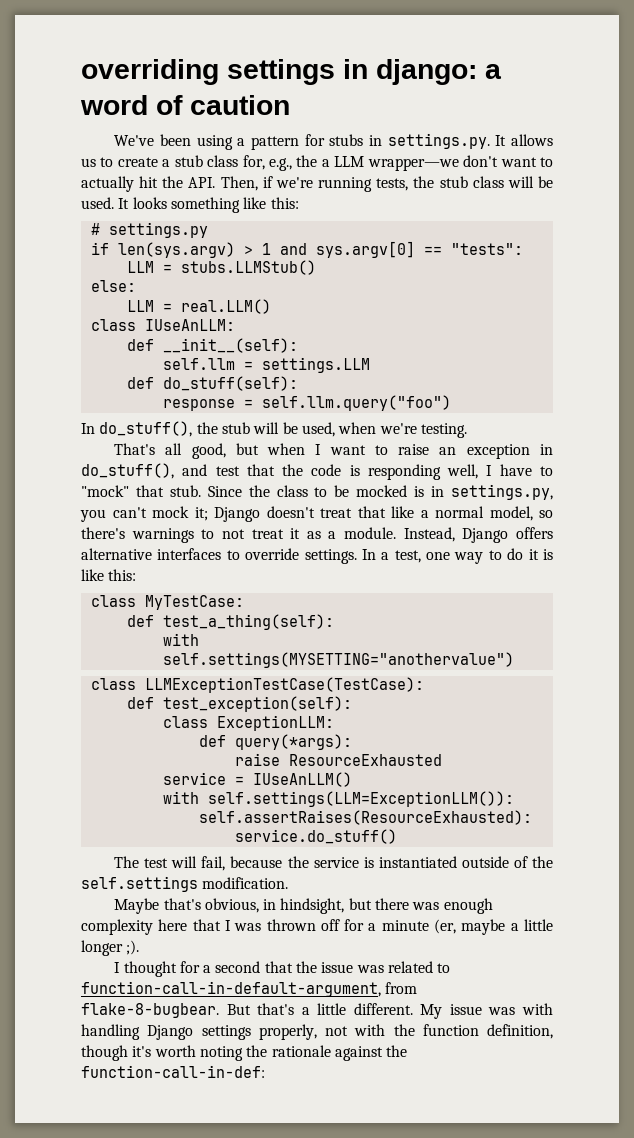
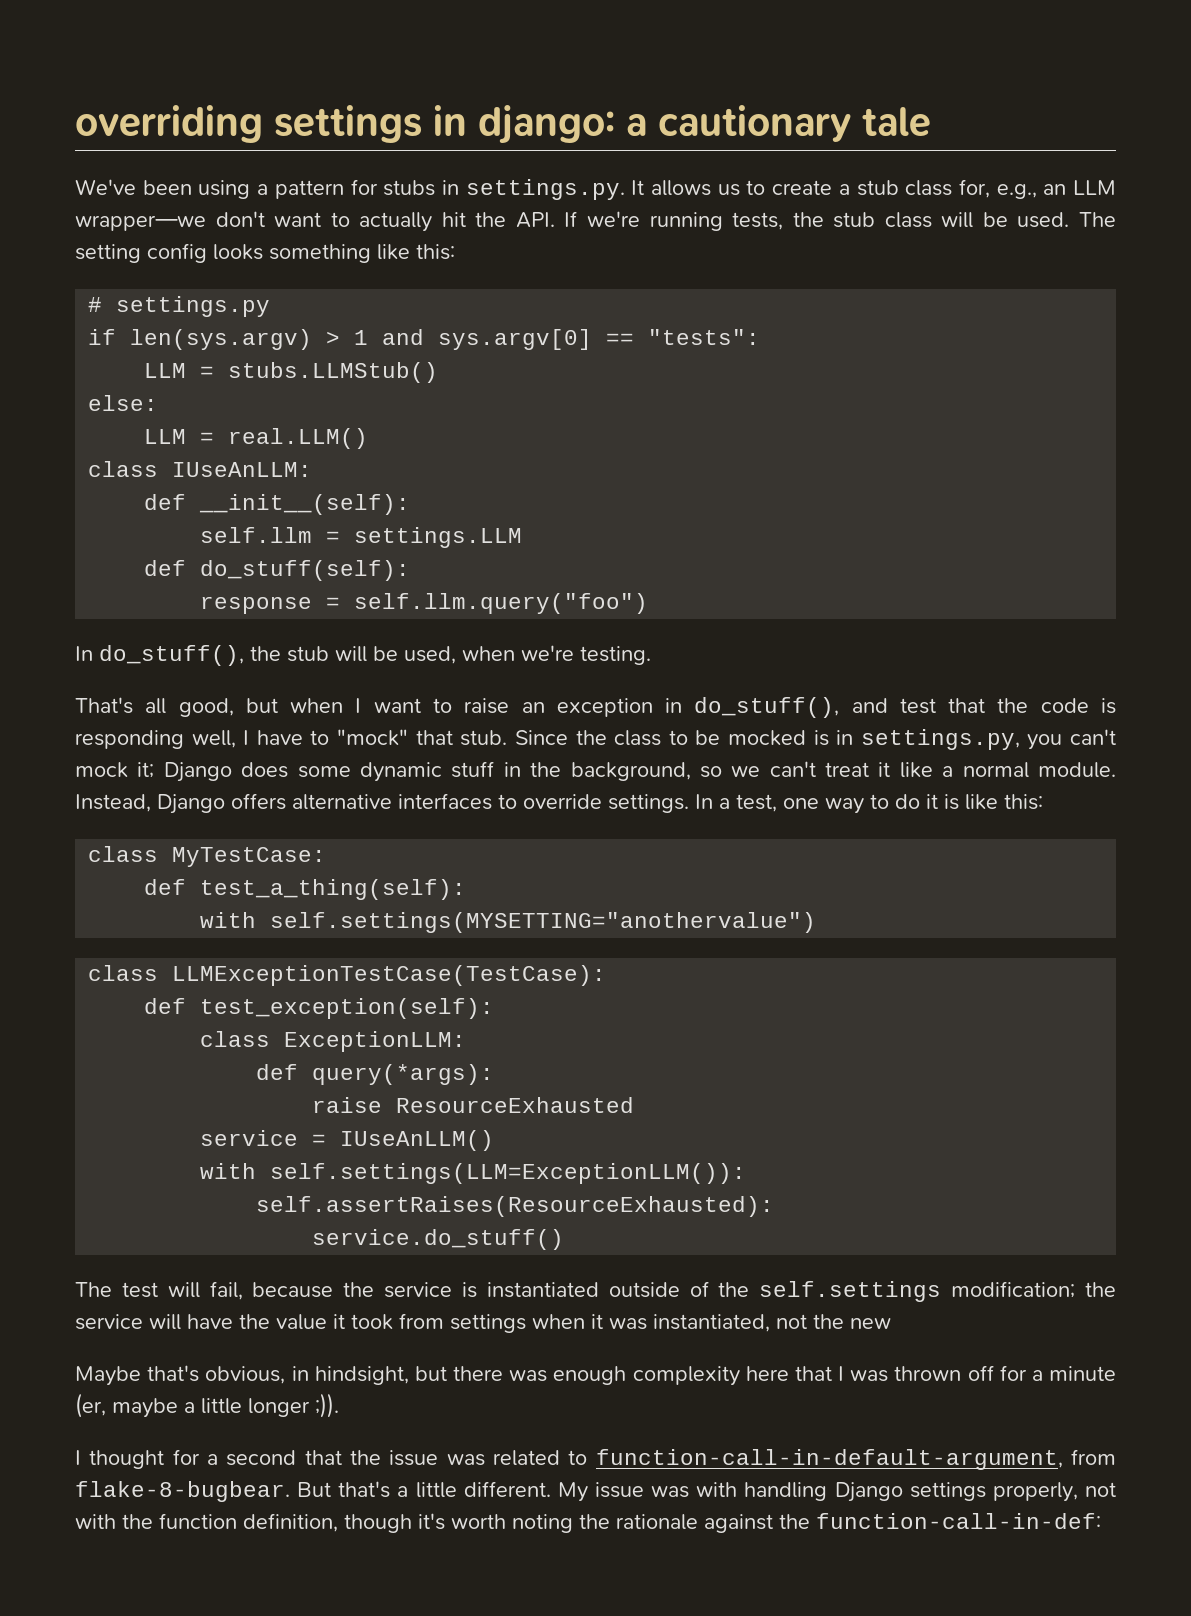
[80,95,290,115] word of caution -> [658,105,931,142] cautionary tale
[296,155,330,167] the a -> [1043,184,1067,195] an
[220,176,273,191] Then, if -> [564,211,578,227] If
[118,198,130,209] It -> [1078,212,1116,227] [75,243,207,263] The setting config
[266,506,553,521] [81,527,337,543] doesn't treat that like a normal model, so there's warnings to not treat it as a -> [241,761,1029,782] does some dynamic stuff in the background, so we can't treat it like a normal
[202,877,289,889] modification. -> [951,1281,1116,1298] [75,1313,891,1333] modification; the service will have the value it took from settings when it was instantiated, not the new
[126,940,140,955] ;). -> [315,1393,339,1418] ;)).

